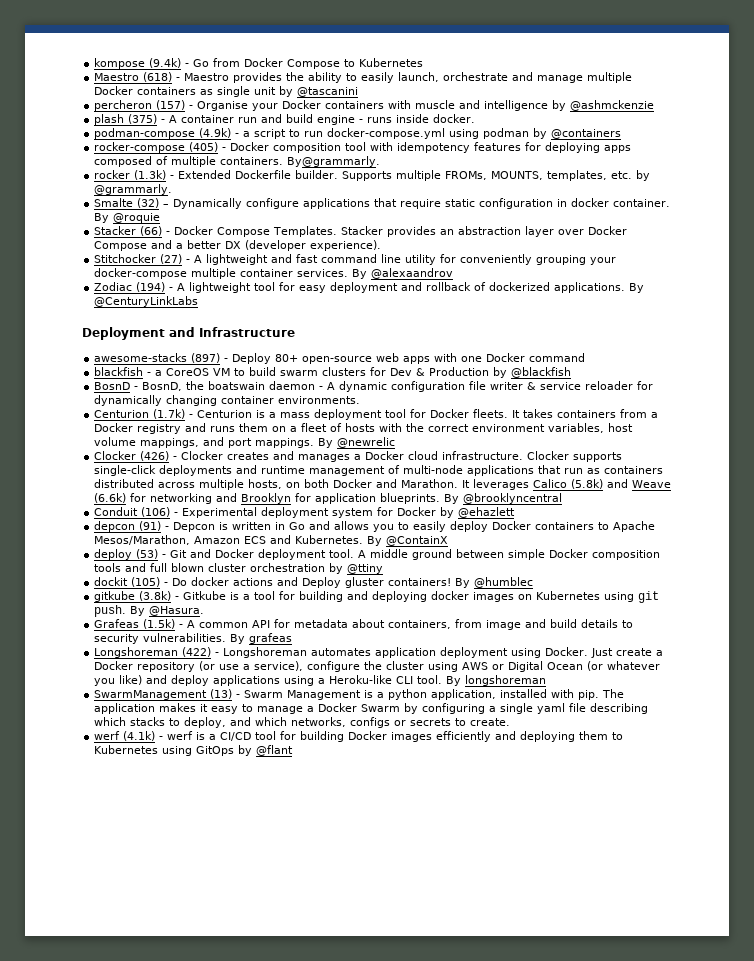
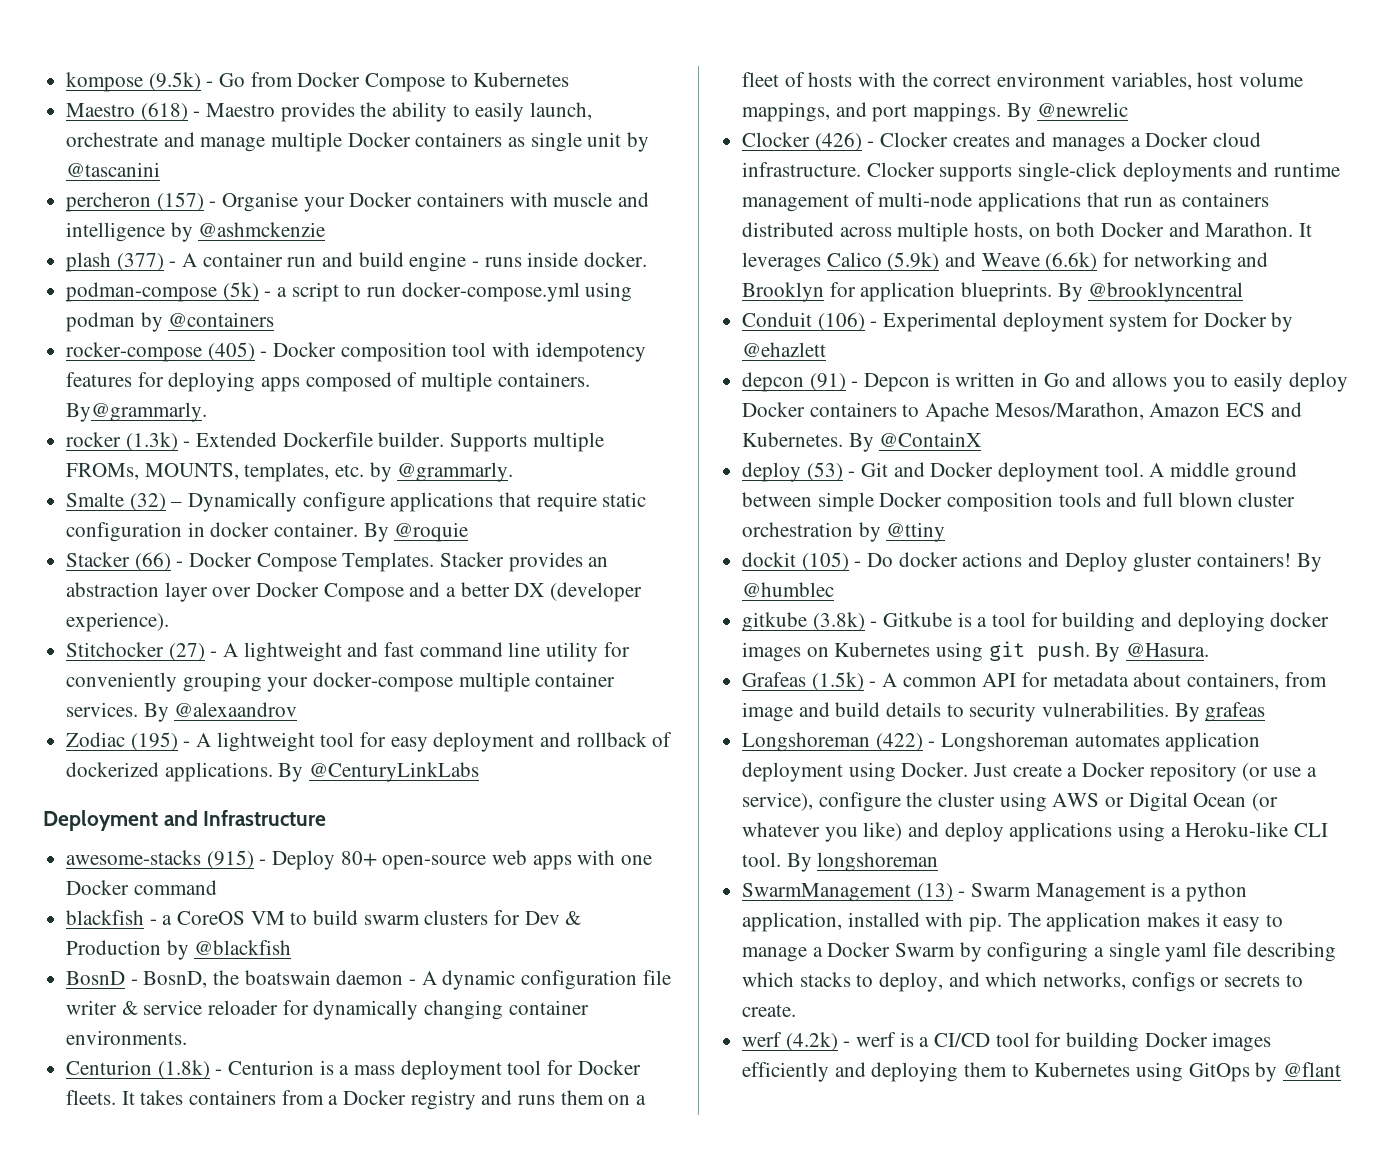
[149,58,182,68] (9.4k) -> [148,72,201,91] (9.5k)
[128,114,158,124] (375) -> [116,253,164,271] (377)
[199,128,232,138] (4.9k) -> [222,282,259,301] (5k)
[136,282,166,292] (194) -> [130,732,178,751] (195)
[191,353,221,363] (897) -> [206,850,254,869] (915)
[153,409,186,419] (1.7k) -> [157,1060,210,1079] (1.8k)
[571,479,604,489] (5.8k) -> [887,252,940,271] (5.9k)
[123,731,156,741] (4.1k) -> [785,1032,838,1051] (4.2k)

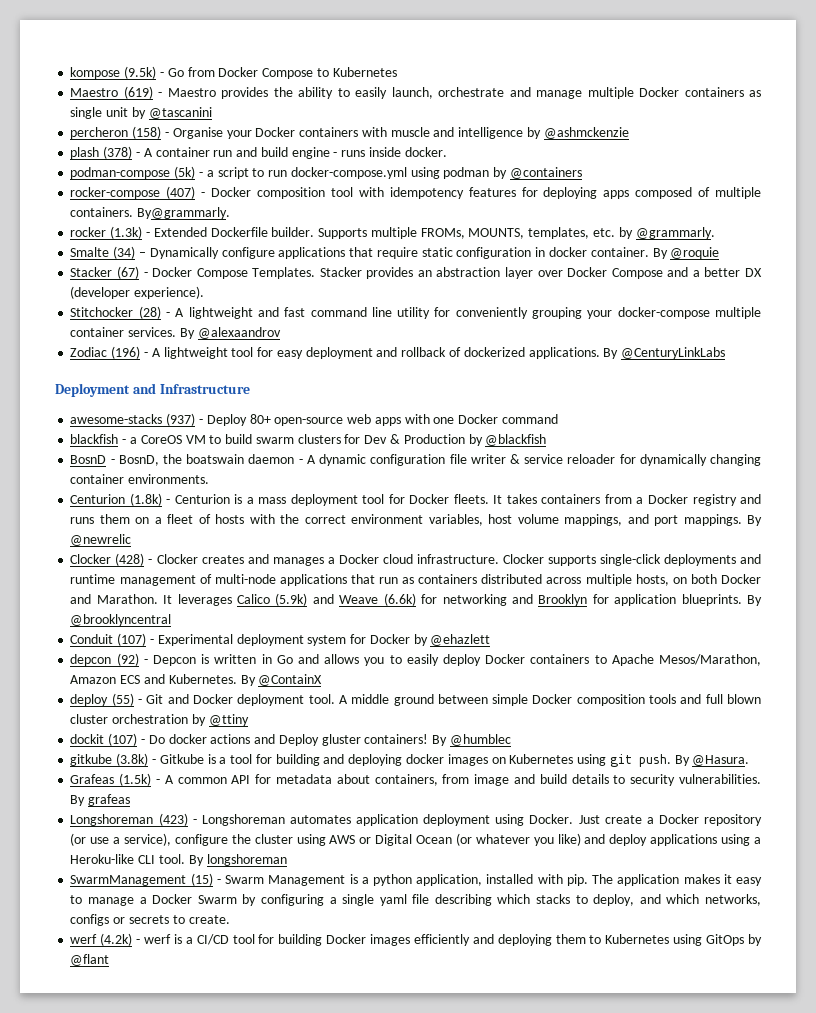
[140,102,188,121] (618) -> [123,86,153,99] (619)
[156,192,204,211] (157) -> [132,126,162,139] (158)
[116,253,164,271] (377) -> [103,146,133,159] (378)
[207,342,255,361] (405) -> [166,186,196,199] (407)
[129,493,166,511] (32) -> [113,246,136,259] (34)
[134,552,171,571] (66) -> [116,266,139,279] (67)
[168,643,205,661] (27) -> [138,306,161,319] (28)
[130,732,178,751] (195) -> [111,346,141,359] (196)
[206,850,254,869] (915) -> [166,413,196,426] (937)
[814,132,862,151] (426) -> [115,553,145,566] (428)
[817,312,865,331] (106) -> [117,633,147,646] (107)
[809,373,846,391] (91) -> [116,653,139,666] (92)
[806,462,843,481] (53) -> [111,693,134,706] (55)
[801,552,849,571] (105) -> [108,733,138,746] (107)
[875,733,923,751] (422) -> [158,813,188,826] (423)
[916,883,953,901] (13) -> [190,873,213,886] (15)

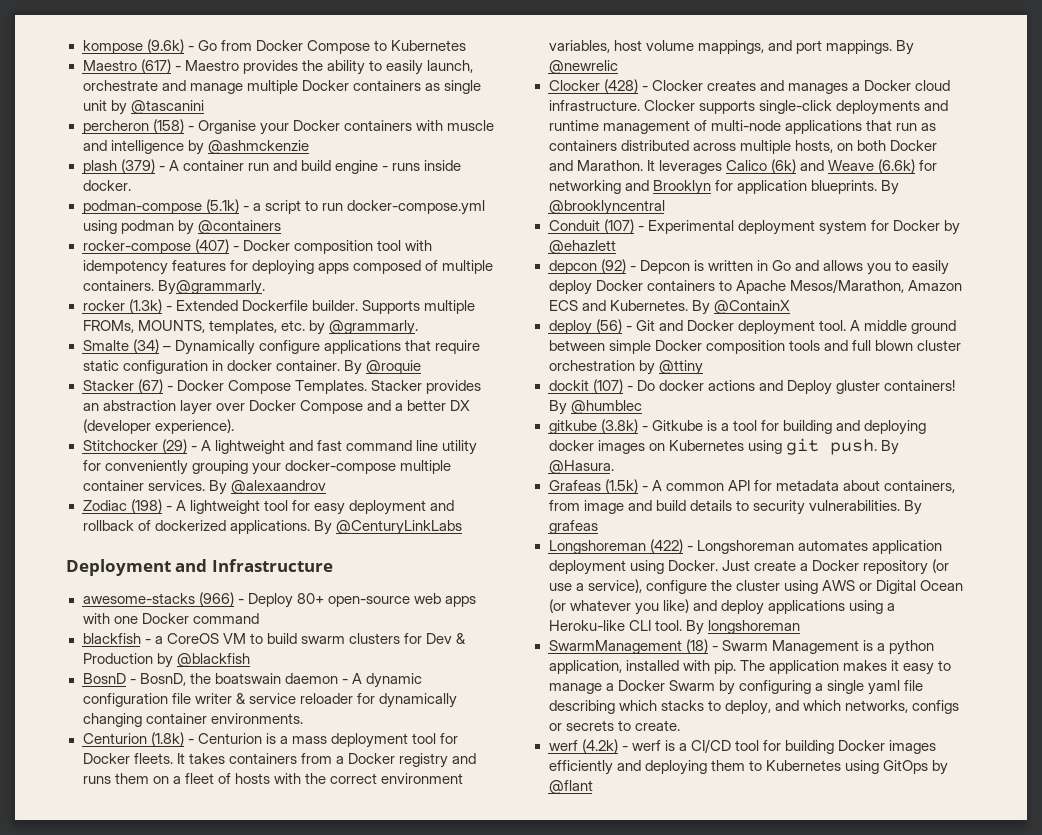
[124,66,157,79] (9.5k) -> [146,39,184,53] (9.6k)
[123,86,153,99] (619) -> [140,59,171,73] (617)
[103,146,133,159] (378) -> [120,159,155,173] (379)
[174,166,196,179] (5k) -> [205,199,239,213] (5.1k)
[138,306,161,319] (28) -> [161,439,187,453] (29)
[111,346,141,359] (196) -> [130,499,162,513] (198)
[166,413,196,426] (937) -> [198,592,234,606] (966)
[275,593,308,606] (5.9k) -> [770,159,796,173] (6k)
[111,693,134,706] (55) -> [595,319,622,333] (56)
[158,813,188,826] (423) -> [649,539,683,553] (422)
[190,873,213,886] (15) -> [685,639,708,653] (18)

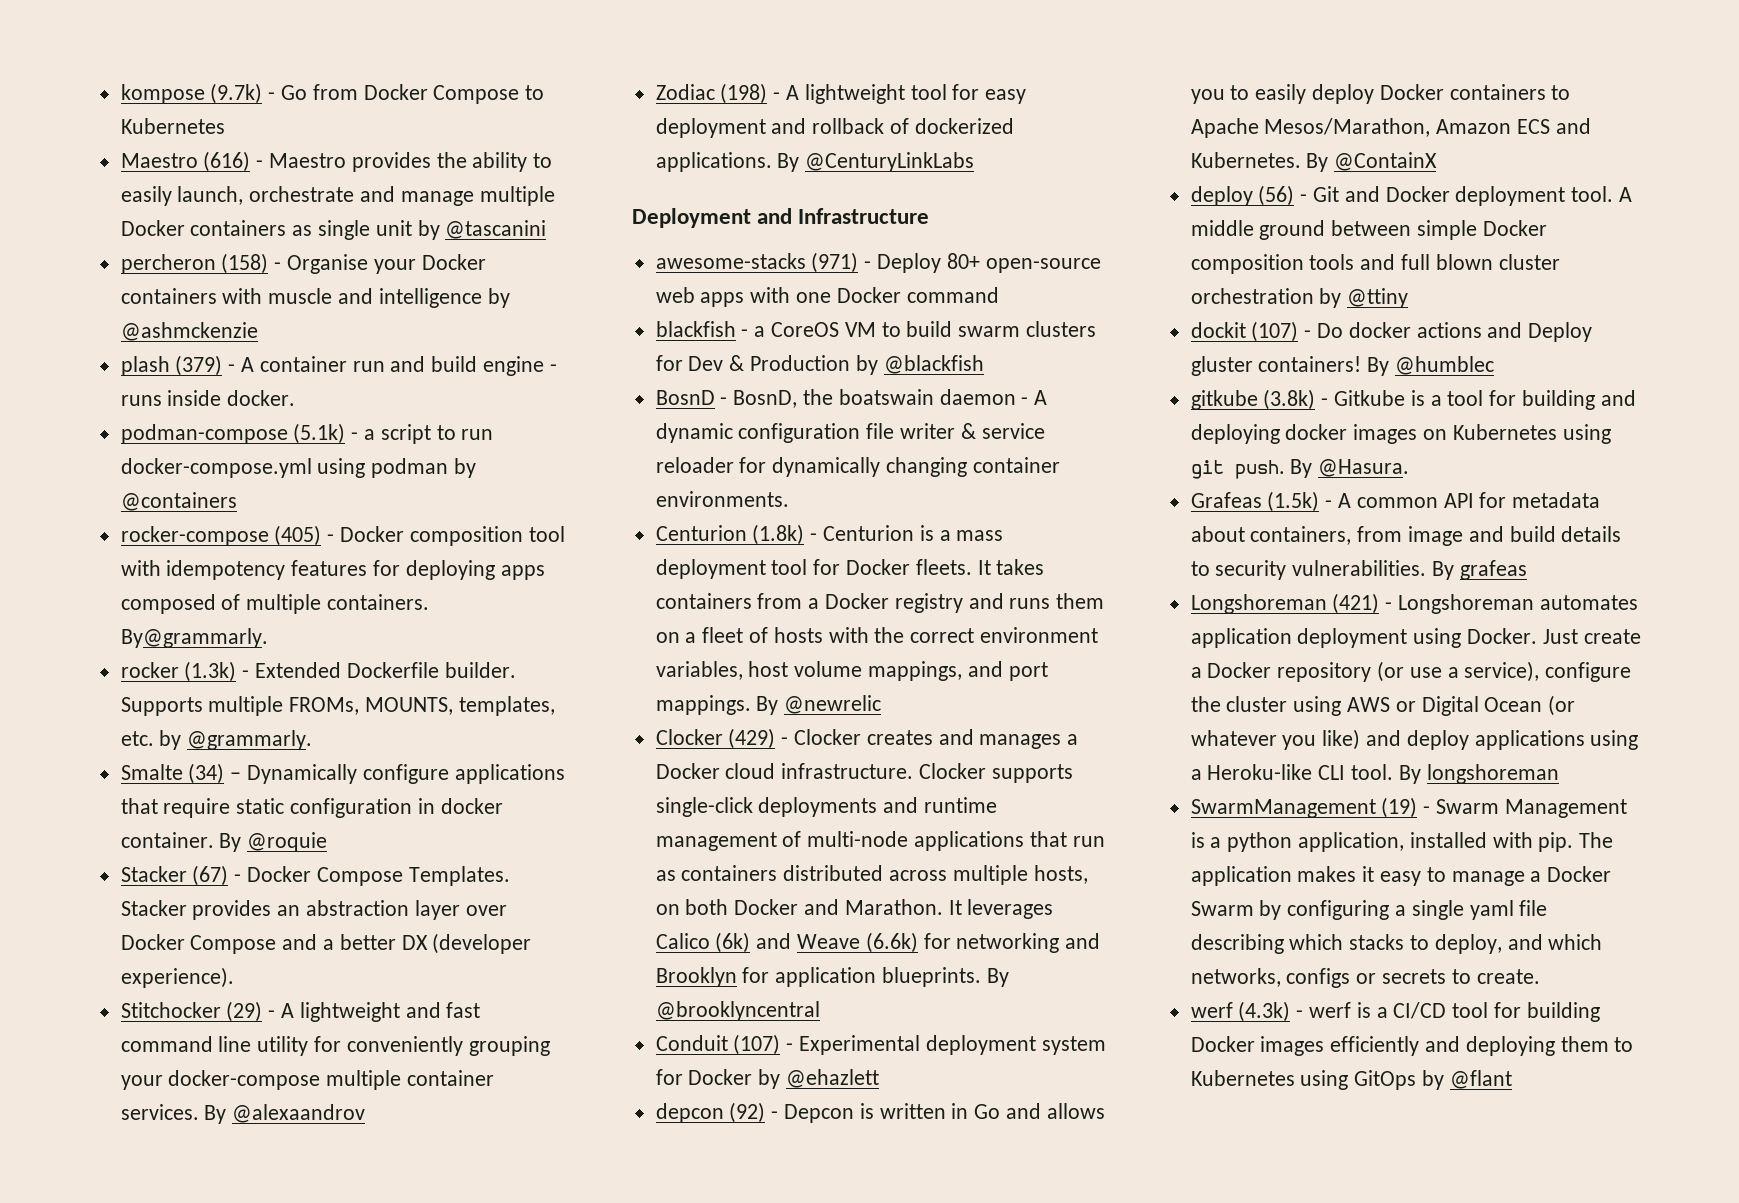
[146,39,184,53] (9.6k) -> [210,83,263,104] (9.7k)
[140,59,171,73] (617) -> [203,151,251,172] (616)
[194,239,229,253] (407) -> [274,525,322,546] (405)
[198,592,234,606] (966) -> [811,252,859,273] (971)
[603,79,638,93] (428) -> [728,728,776,749] (429)
[649,539,683,553] (422) -> [1332,593,1380,614] (421)
[685,639,708,653] (18) -> [1381,797,1418,818] (19)
[581,739,618,753] (4.2k) -> [1238,1001,1291,1022] (4.3k)

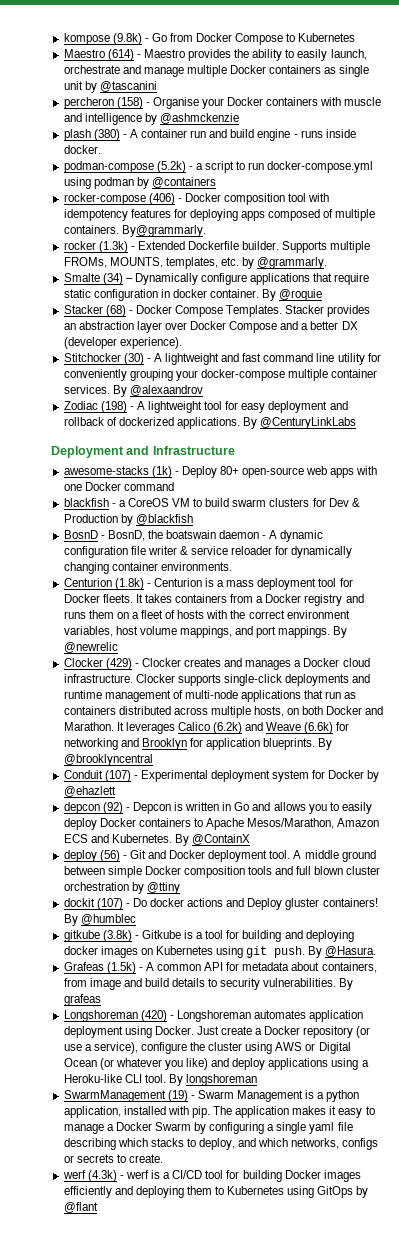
[210,83,263,104] (9.7k) -> [112,33,142,45] (9.8k)
[203,151,251,172] (616) -> [107,49,134,61] (614)
[175,355,223,376] (379) -> [93,129,120,141] (380)
[293,423,346,444] (5.1k) -> [156,161,186,173] (5.2k)
[274,525,322,546] (405) -> [148,193,175,205] (406)
[192,865,229,886] (67) -> [105,305,126,317] (68)
[226,1001,263,1022] (29) -> [123,353,144,365] (30)
[811,252,859,273] (971) -> [151,466,172,478] (1k)
[715,932,751,953] (6k) -> [213,722,243,734] (6.2k)
[1332,593,1380,614] (421) -> [140,1010,167,1022] (420)

